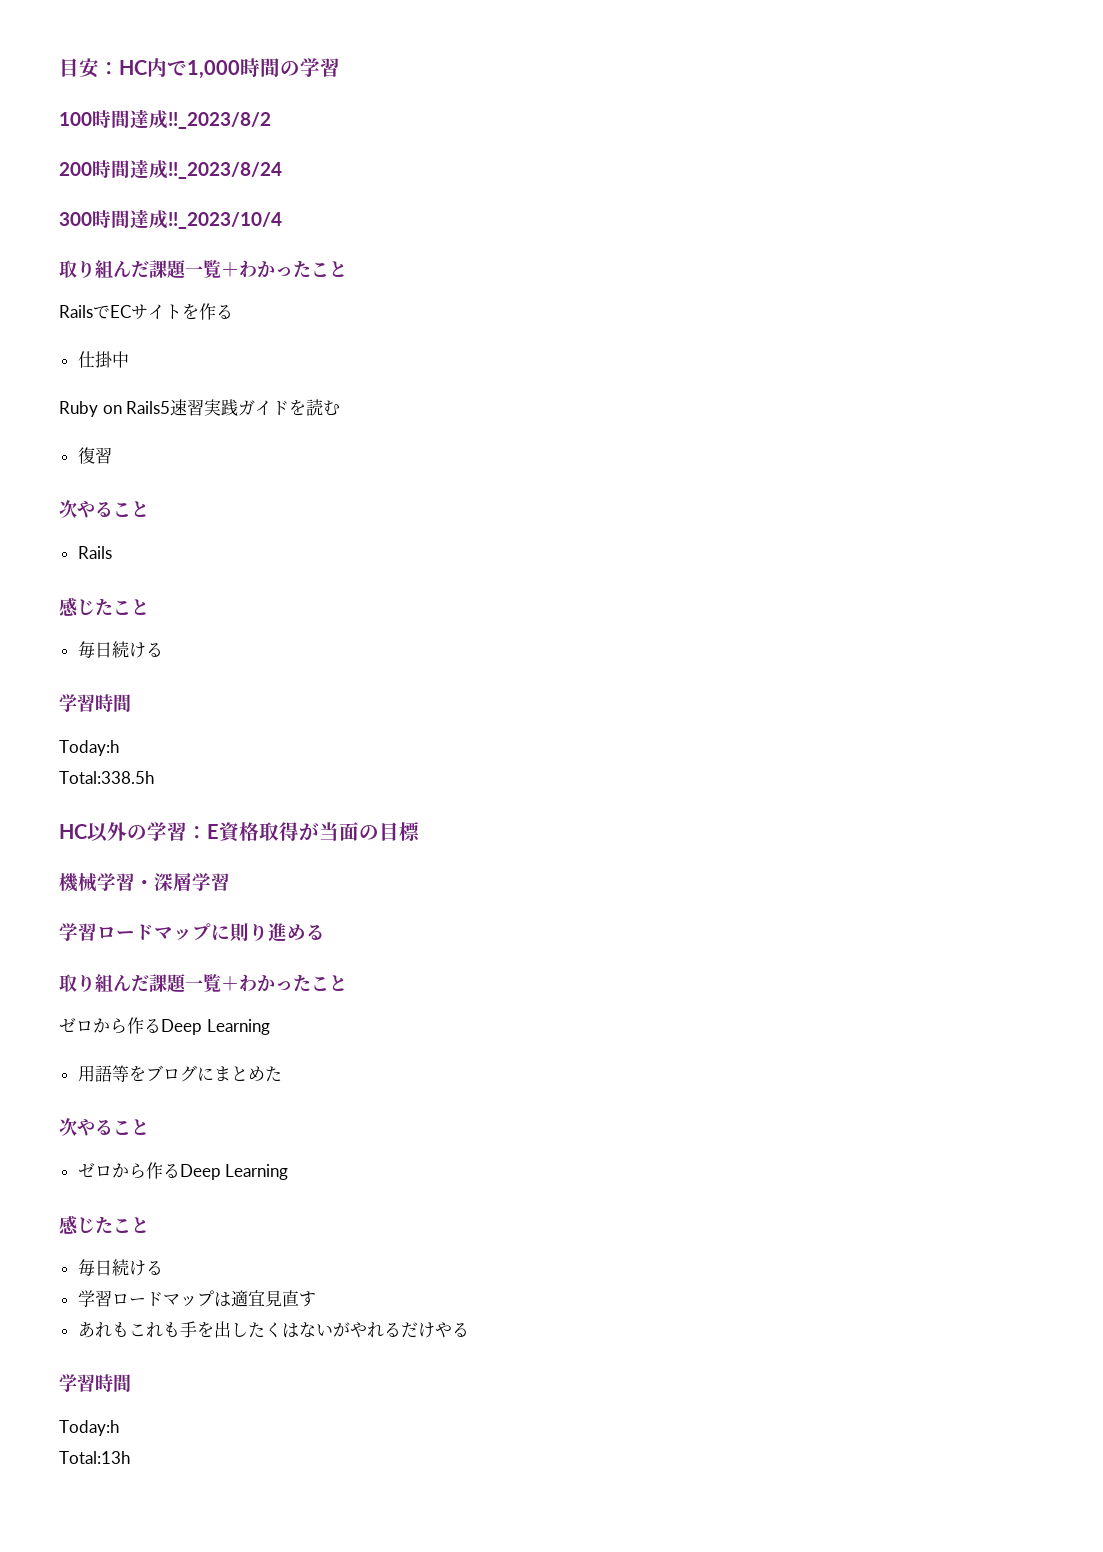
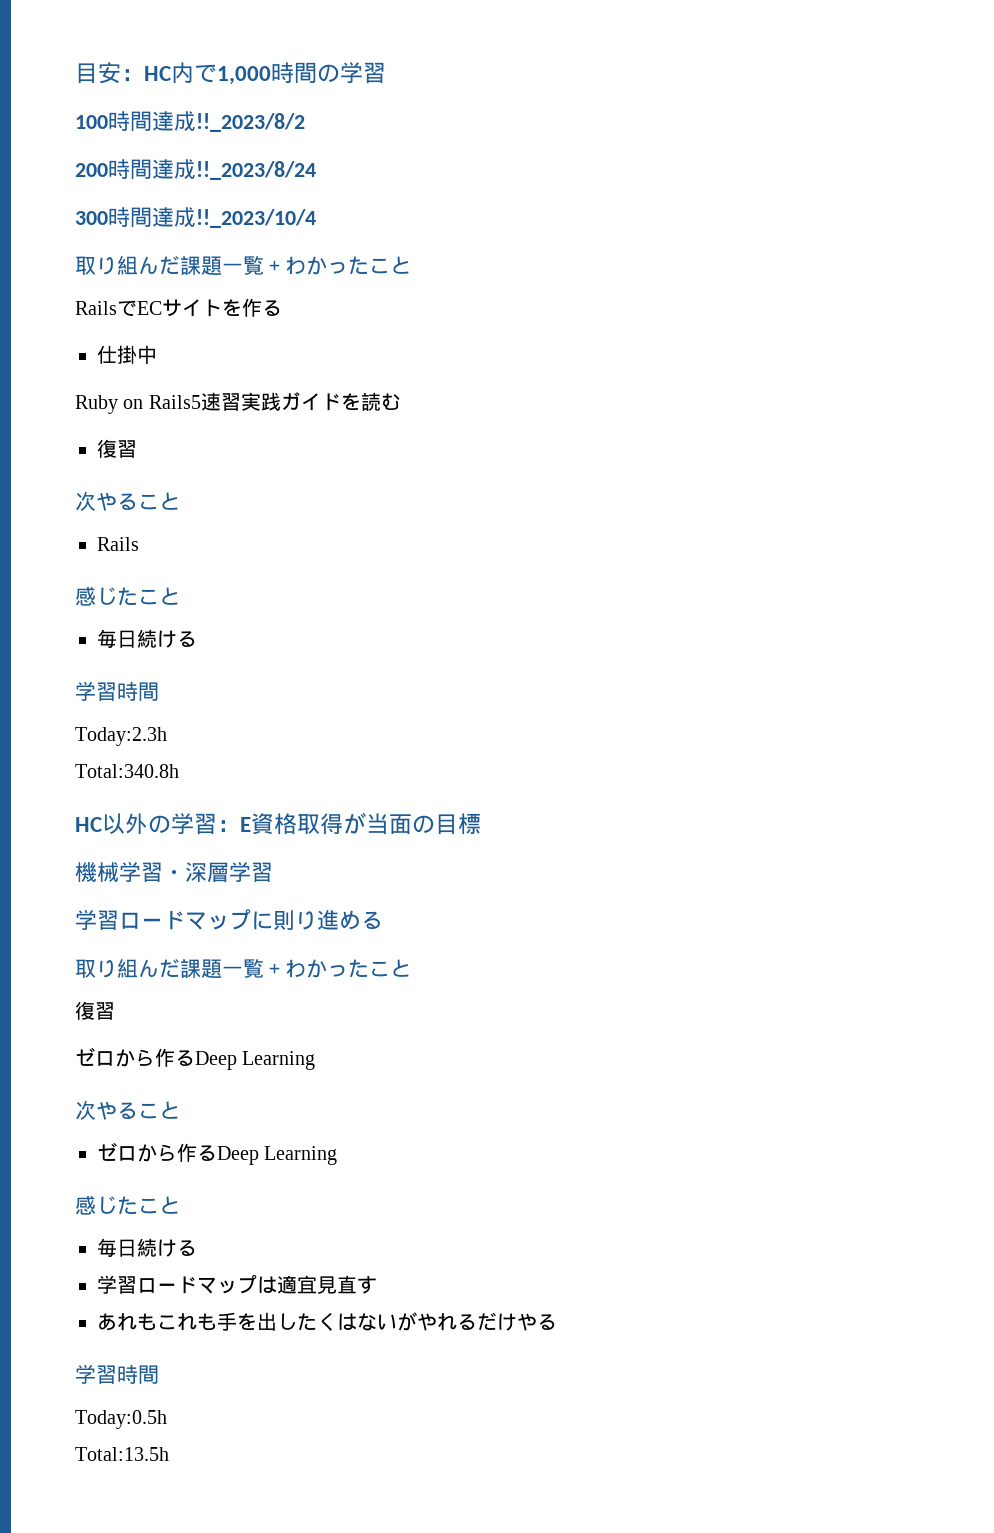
[59,740,119,756] [59,771,154,784] Today:h // Total:338.5h -> [75,727,167,746] [75,764,179,778] Today:2.3h // Total:340.8h
[59,1017,270,1035] [77,1065,282,1082] // ゼロから作るDeep Learning // 用語等をブログにまとめた -> [75,1001,115,1020] [75,1047,316,1070] // 復習 // ゼロから作るDeep Learning
[59,1420,119,1436] [59,1451,130,1464] Today:h // Total:13h -> [75,1410,167,1429] [75,1447,169,1461] Today:0.5h // Total:13.5h

